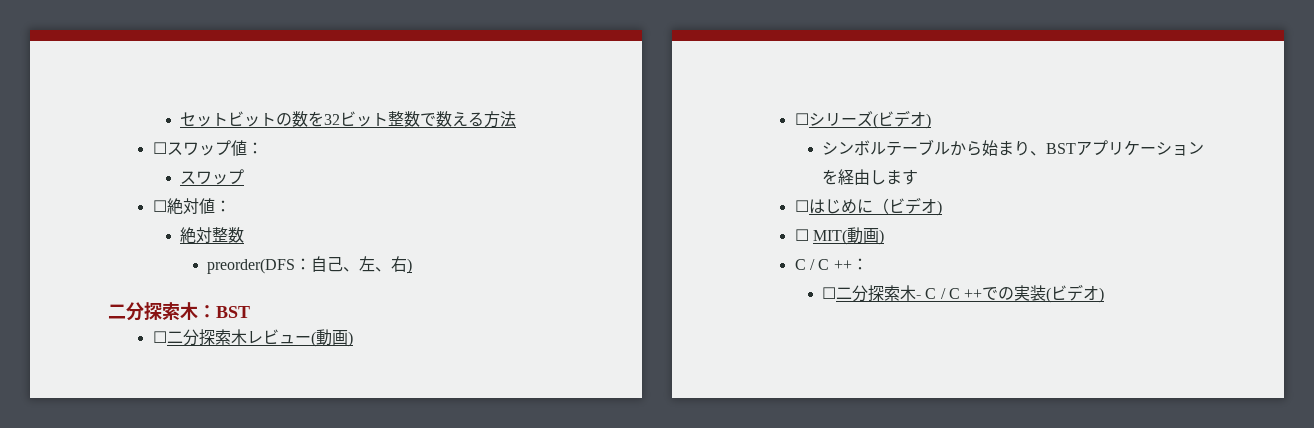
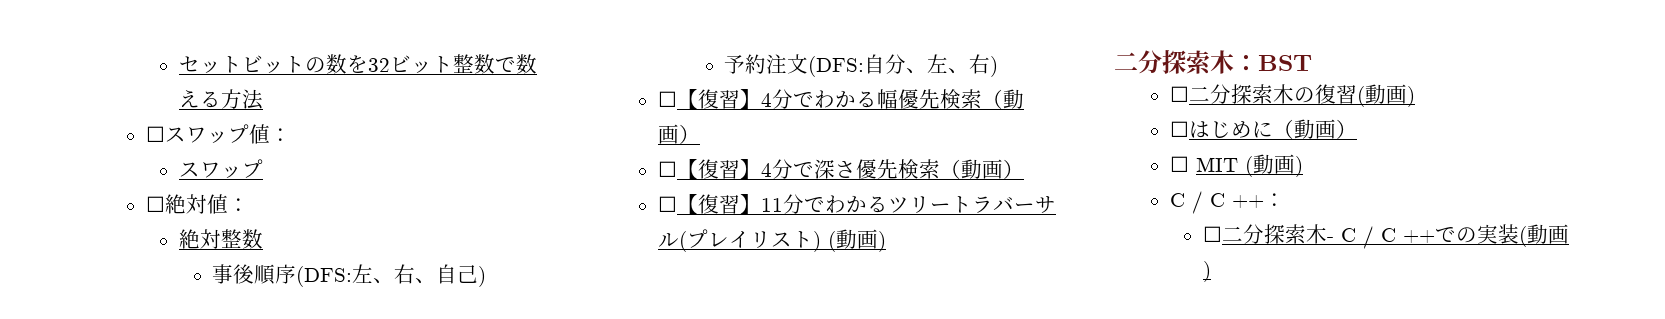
[207,256,408,274] preorder(DFS：自己、左、右 -> [212,264,487,287] [724,54,999,77] [657,89,1024,109] [657,124,700,144] [657,159,1024,179] [657,194,1056,214] [657,229,878,252] 事後順序(DFS:左、右、自己) // 予約注文(DFS:自分、左、右) // ☐【復習】4分でわかる幅優先検索（動画） // ☐【復習】4分で深さ優先検索（動画） // ☐【復習】11分でわかるツリートラバーサル(プレイリスト) (動画
[246,329,353,347] [794,110,931,129] [821,139,1204,156] [821,169,918,185] レビュー(動画) // ☐シリーズ(ビデオ) // シンボルテーブルから始まり、BSTアプリケーションを経由します -> [1293,84,1415,107] の復習(動画)
[888,197,942,216] [794,229,848,245] ビデオ) // ☐ MIT( -> [1293,119,1357,139] [1169,156,1253,177] 動画） // ☐ MIT (
[1051,284,1100,301] ビデオ -> [1526,224,1569,244] 動画

